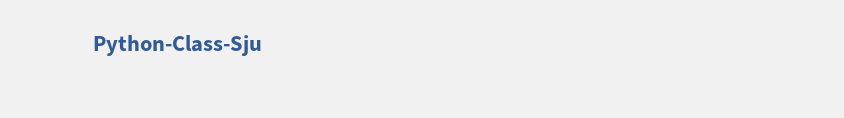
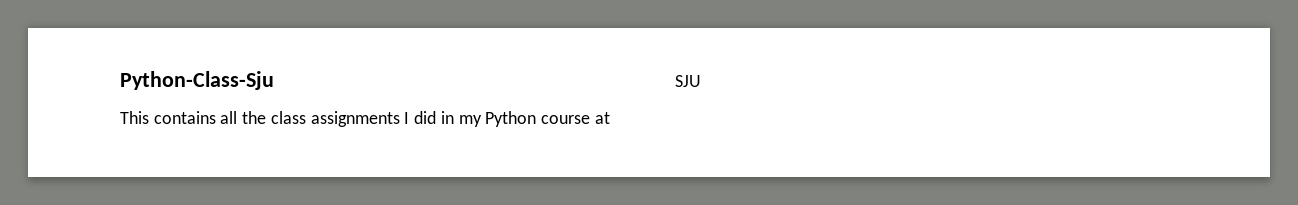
(262, 45) none -> [120,111,610,127] [675,75,701,87] // This contains all the class assignments I did in my Python course at SJU

